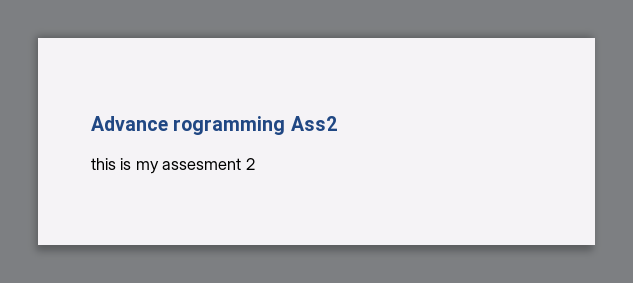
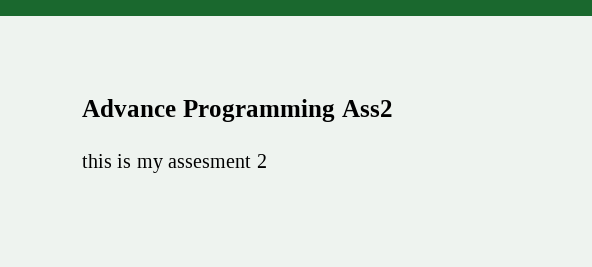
[173,116,286,135] rogramming -> [182,99,335,122] Programming

